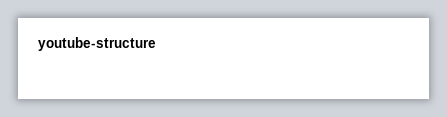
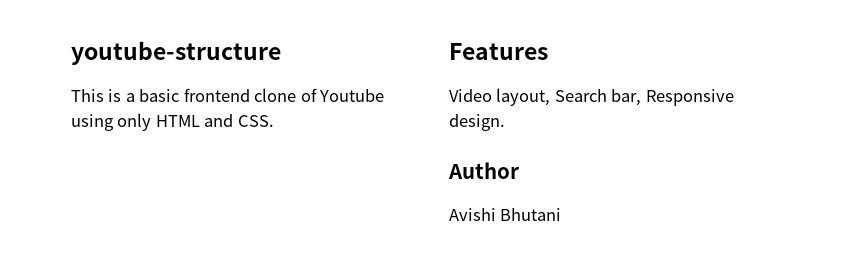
(156, 44) none -> [71,88,385,102] [71,113,274,131] [449,43,548,60] [449,88,734,106] [449,114,505,131] [448,162,519,179] [449,208,562,221] // This is a basic frontend clone of Youtube using only HTML and CSS. // Features // Video layout, Search bar, Responsive design. // Author // Avishi Bhutani

